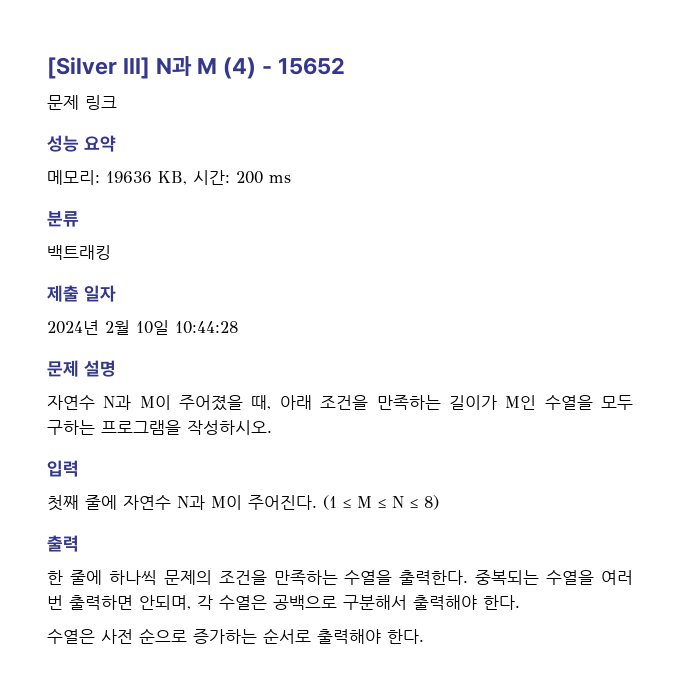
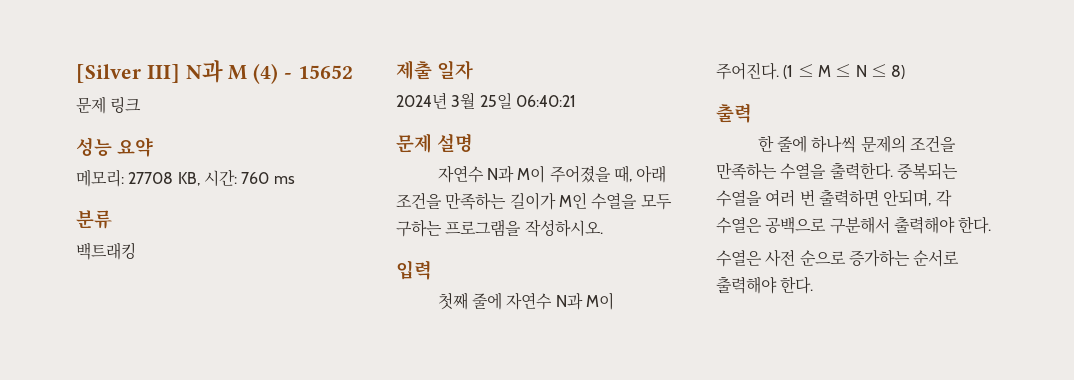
[106,171,152,183] 19636 -> [128,172,174,184] 27708
[236,171,263,184] 200 -> [241,172,270,184] 760
[105,320,238,335] 2월 10일 10:44:28 -> [451,92,576,109] 3월 25일 06:40:21

